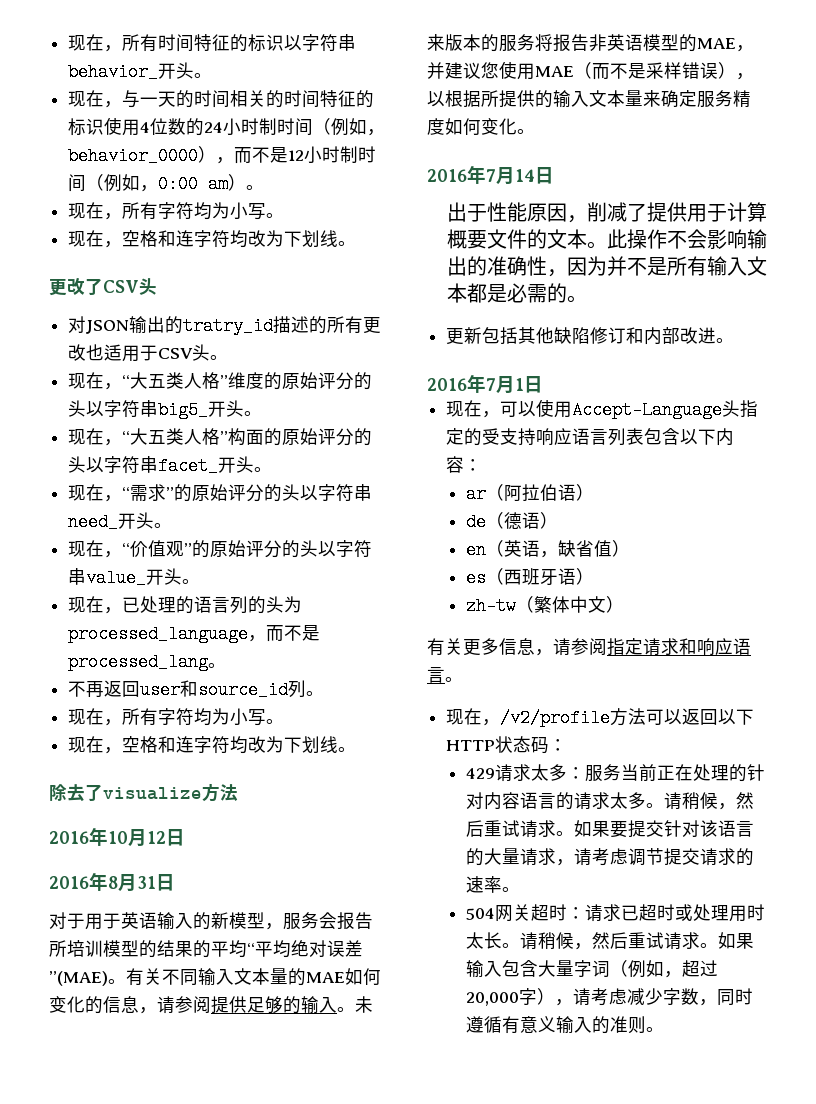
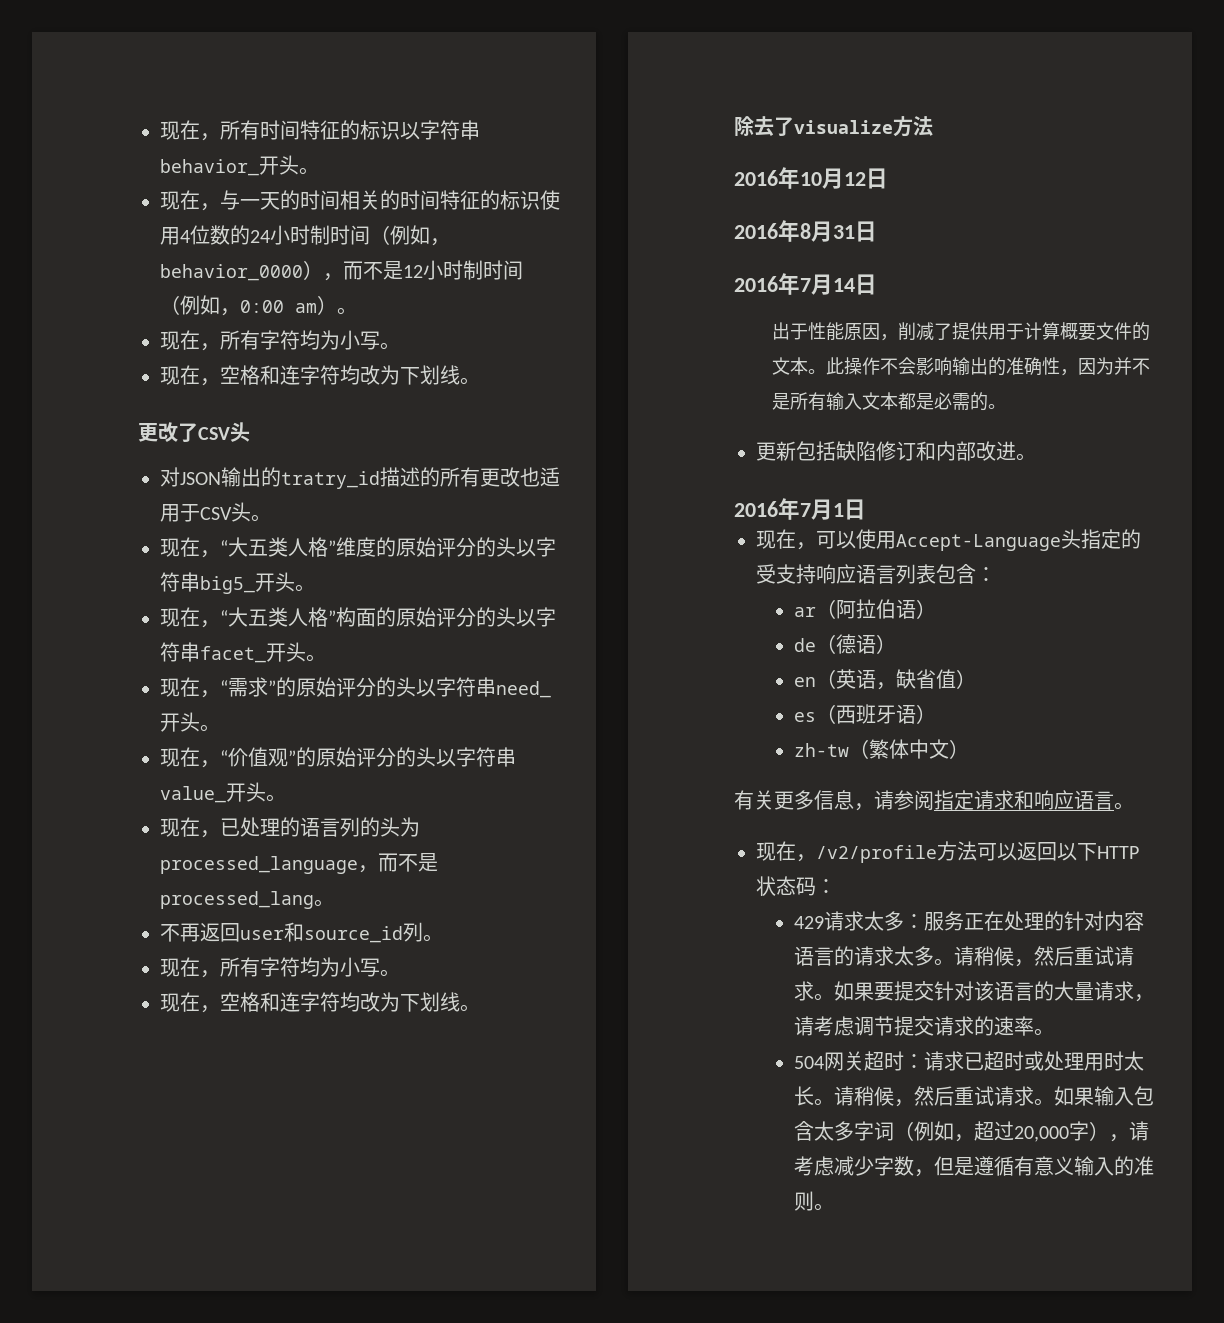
[49,912,373,930] [49,940,363,958] [49,968,381,986] [49,996,373,1014] [427,34,754,52] [427,61,754,80] [427,90,751,108] [427,118,535,135] // 对于用于英语输入的新模型，服务会报告所培训模型的结果的平均“平均绝对误差”(MAE)。有关不同输入文本量的MAE如何变化的信息，请参阅提供足够的输入。未来版本的服务将报告非英语模型的MAE，并建议您使用MAE（而不是采样错误），以根据所提供的输入文本量来确定服务精度如何变化。 -> (877, 231) none
[518,327,555,344] 其他 -> (836, 451) none
[680,428,735,446] [446,456,465,473] 以下内容 -> (976, 574) none
[621,764,658,782] 当前 -> (964, 921) none
[538,960,575,977] 大量 -> [813,1121,854,1141] 太多
[717,988,754,1006] 同时 -> [933,1156,974,1176] 但是

